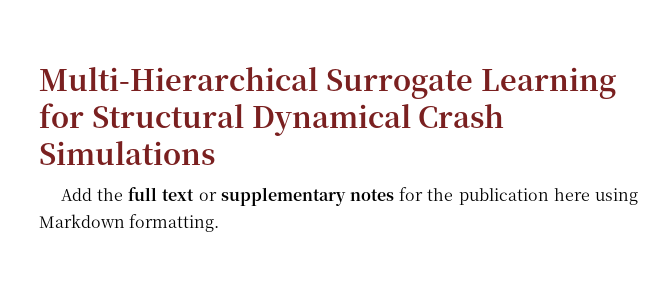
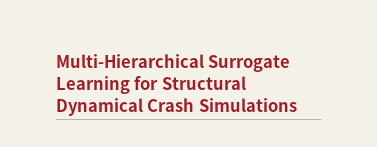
[60,187,638,206] [39,214,220,232] // Add the full text or supplementary notes for the publication here using Markdown formatting. -> (297, 105) none

